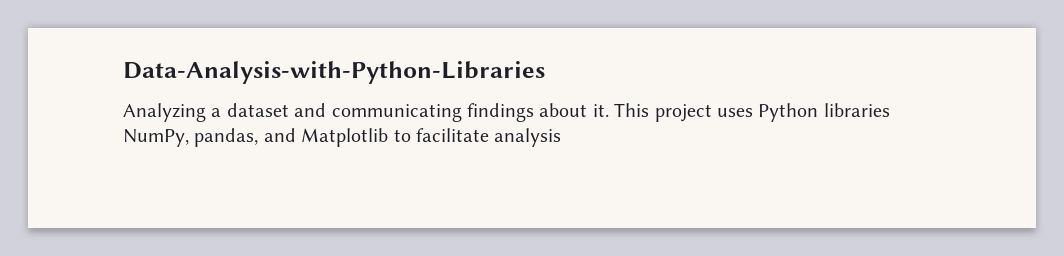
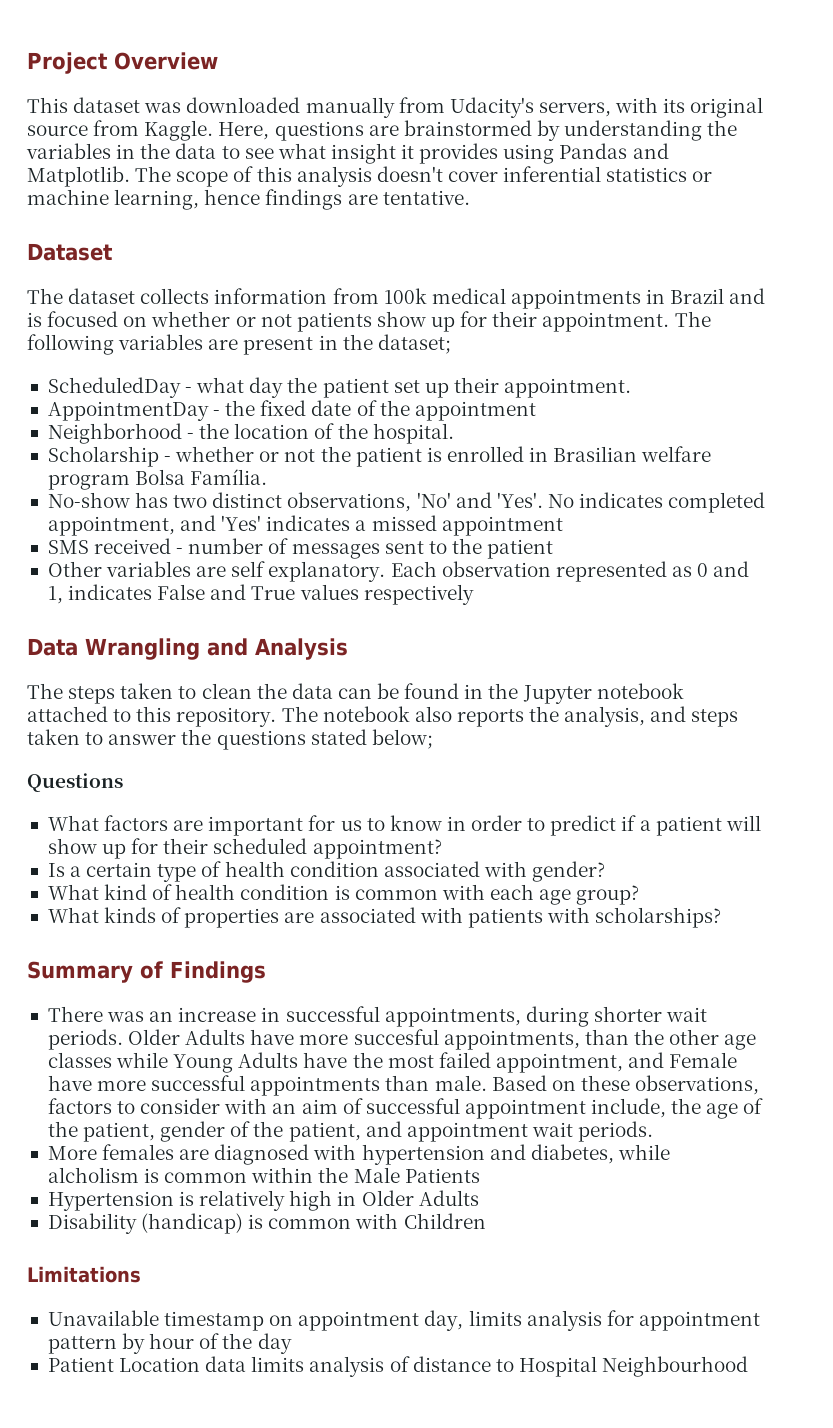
[123,61,545,84] [123,103,890,122] [123,128,562,147] Data-Analysis-with-Python-Libraries // Analyzing a dataset and communicating findings about it. This project uses Python libraries NumPy, pandas, and Matplotlib to facilitate analysis -> [27,52,218,74] [27,97,764,118] [27,120,738,141] [26,143,669,164] [27,166,713,187] [27,189,470,210] [27,243,113,261] [27,288,766,309] [27,311,711,332] [27,334,451,355] [47,377,632,398] [47,400,536,421] [47,423,454,444] [47,446,712,467] [47,469,268,490] [47,492,766,513] [47,515,563,536] [47,538,554,559] [47,561,750,582] [47,584,474,605] [27,638,348,660] [27,683,684,704] [27,706,739,727] [27,729,433,750] [27,773,123,792] [47,815,761,836] [47,838,442,859] [47,861,606,882] [47,884,640,905] [47,907,722,928] [27,961,266,983] [47,1006,708,1027] [47,1029,757,1050] [47,1052,738,1073] [47,1075,760,1096] [47,1098,764,1119] [47,1121,654,1142] [47,1144,670,1165] [47,1167,480,1183] [47,1190,479,1211] [47,1213,486,1234] [27,1266,141,1283] [47,1310,760,1331] [47,1333,292,1354] [47,1356,749,1377] Project Overview // This dataset was downloaded manually from Udacity's servers, with its original source from Kaggle. Here, questions are brainstormed by understanding the variables in the data to see what insight it provides using Pandas and Matplotlib. The scope of this analysis doesn't cover inferential statistics or machine learning, hence findings are tentative. // Dataset // The dataset collects information from 100k medical appointments in Brazil and is focused on whether or not patients show up for their appointment. The following variables are present in the dataset; // ScheduledDay - what day the patient set up their appointment. // AppointmentDay - the fixed date of the appointment // Neighborhood - the location of the hospital. // Scholarship - whether or not the patient is enrolled in Brasilian welfare program Bolsa Família. // No-show has two distinct observations, 'No' and 'Yes'. No indicates completed appointment, and 'Yes' indicates a missed appointment // SMS received - number of messages sent to the patient // Other variables are self explanatory. Each observation represented as 0 and 1, indicates False and True values respectively // Data Wrangling and Analysis // The steps taken to clean the data can be found in the Jupyter notebook attached to this repository. The notebook also reports the analysis, and steps taken to answer the questions stated below; // Questions // What factors are important for us to know in order to predict if a patient will show up for their scheduled appointment? // Is a certain type of health condition associated with gender? // What kind of health condition is common with each age group? // What kinds of properties are associated with patients with scholarships? // Summary of Findings // There was an increase in successful appointments, during shorter wait periods. Older Adults have more succesful appointments, than the other age classes while Young Adults have the most failed appointment, and Female have more successful appointments than male. Based on these observations, factors to consider with an aim of successful appointment include, the age of the patient, gender of the patient, and appointment wait periods. // More females are diagnosed with hypertension and diabetes, while alcholism is common within the Male Patients // Hypertension is relatively high in Older Adults // Disability (handicap) is common with Children // Limitations // Unavailable timestamp on appointment day, limits analysis for appointment pattern by hour of the day // Patient Location data limits analysis of distance to Hospital Neighbourhood

